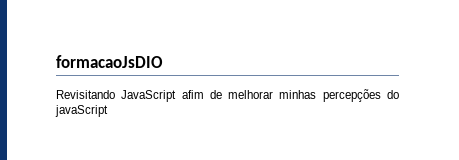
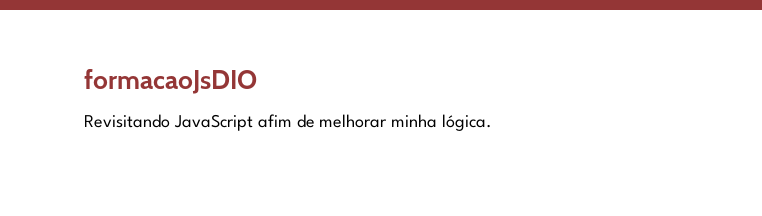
[279,89,399,102] [55,105,108,117] minhas percepções do javaScript -> [391,114,493,131] minha lógica.

